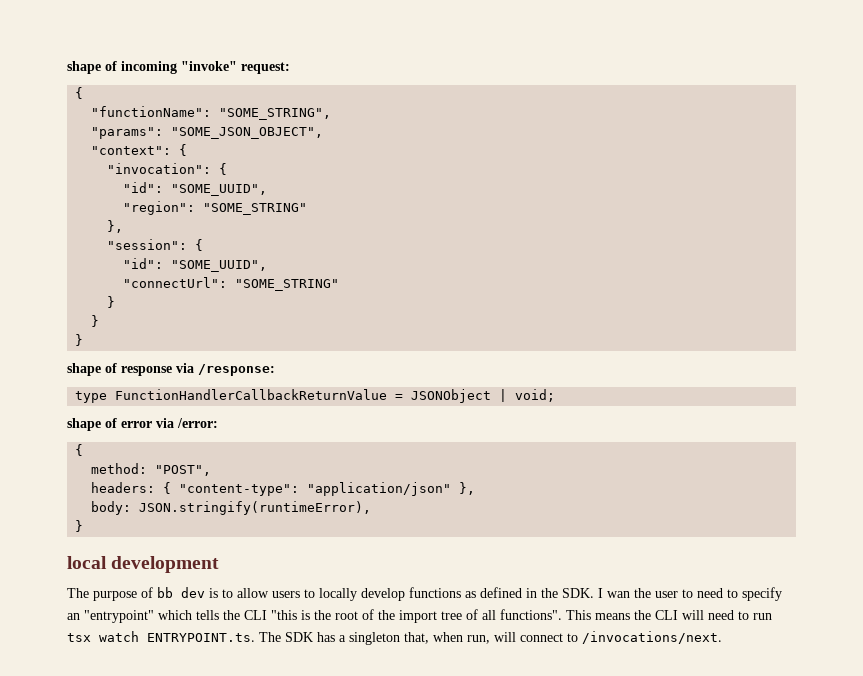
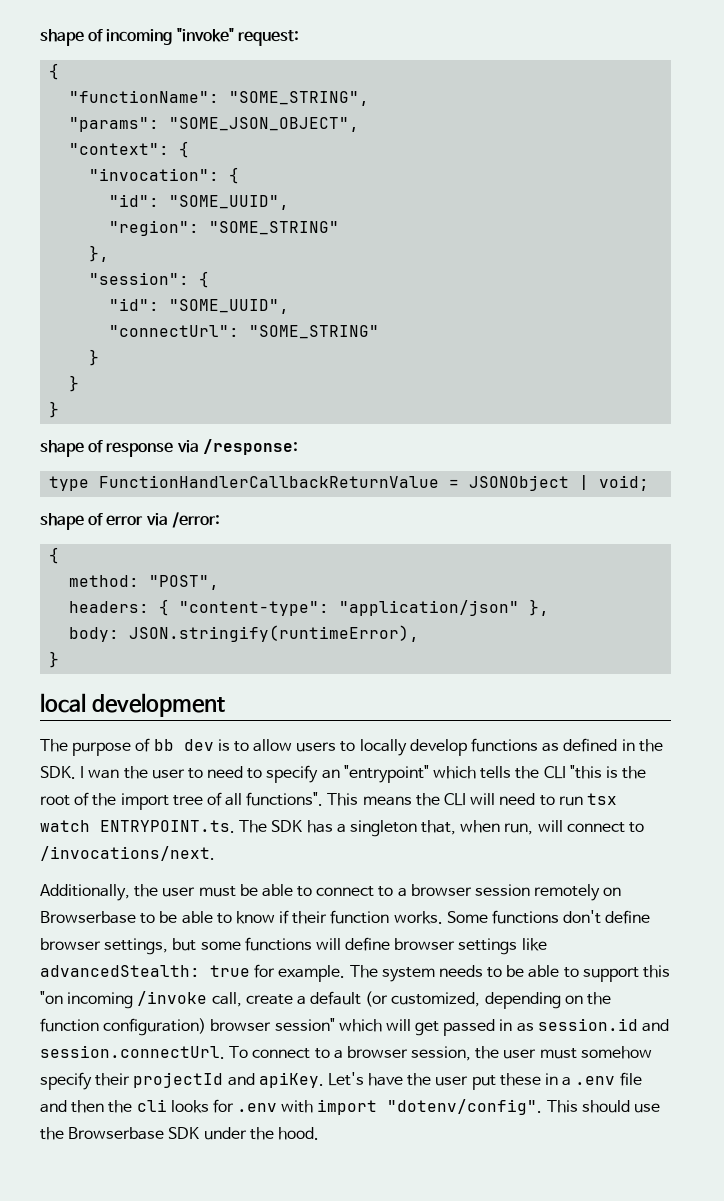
(722, 637) none -> [40,884,622,901] [40,910,651,924] [40,937,547,955] [40,964,671,982] [40,991,612,1009] [40,1018,670,1036] [40,1045,652,1061] [40,1072,642,1090] [40,1099,661,1115] [40,1127,319,1140] // Additionally, the user must be able to connect to a browser session remotely on Browserbase to be able to know if their function works. Some functions don't define browser settings, but some functions will define browser settings like advancedStealth: true for example. The system needs to be able to support this "on incoming /invoke call, create a default (or customized, depending on the function configuration) browser session" which will get passed in as session.id and session.connectUrl. To connect to a browser session, the user must somehow specify their projectId and apiKey. Let's have the user put these in a .env file and then the cli looks for .env with import "dotenv/config". This should use the Browserbase SDK under the hood.

